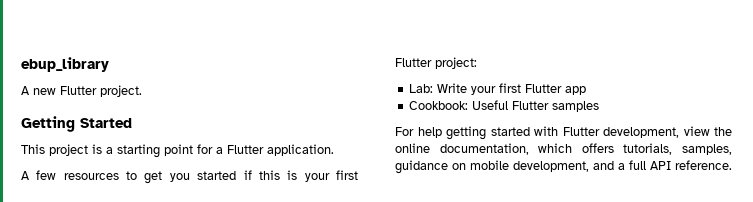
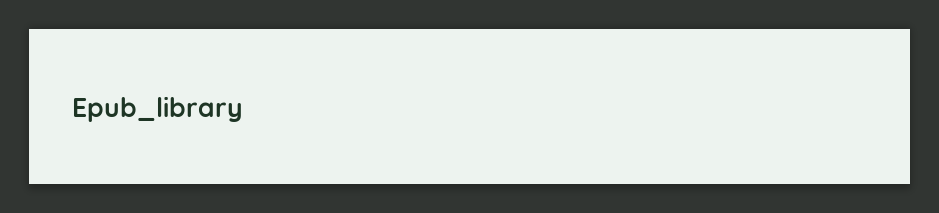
[21,57,109,72] [21,85,142,97] [21,116,132,132] [21,144,334,158] [21,170,359,184] [395,57,477,69] [409,83,587,95] [409,100,600,112] [395,126,732,140] [395,143,732,155] [395,160,732,174] ebup_library // A new Flutter project. // Getting Started // This project is a starting point for a Flutter application. // A few resources to get you started if this is your first Flutter project: // Lab: Write your first Flutter app // Cookbook: Useful Flutter samples // For help getting started with Flutter development, view the online documentation, which offers tutorials, samples, guidance on mobile development, and a full API reference. -> [72,96,243,122] Epub_library

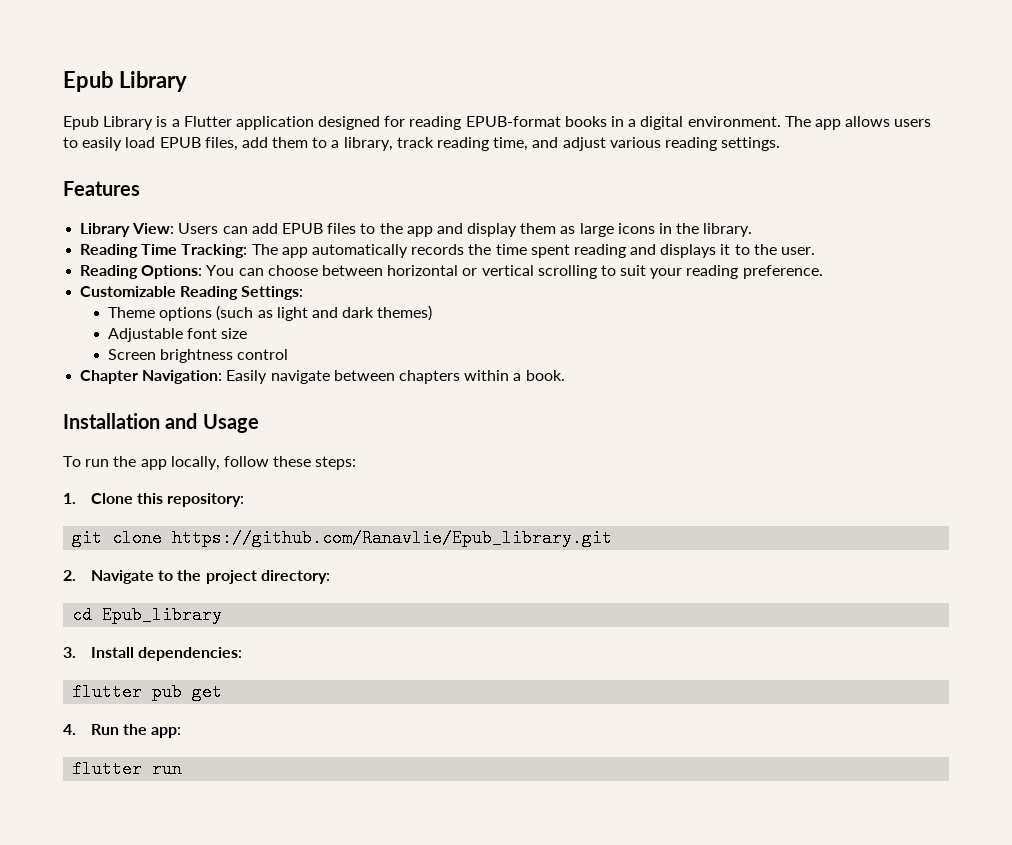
[72,96,243,122] Epub_library -> [63,71,187,92] [63,116,932,130] [63,137,781,151] [63,181,140,196] [80,223,753,237] [80,244,816,258] [80,265,823,279] [80,286,304,300] [108,305,433,321] [108,328,248,342] [108,349,289,363] [80,370,565,384] [63,413,259,433] [63,456,357,470] [63,493,245,507] [72,529,613,547] [63,570,330,584] [72,606,223,624] [63,647,243,661] [72,683,223,701] [63,724,182,738] [72,760,183,778] Epub Library // Epub Library is a Flutter application designed for reading EPUB-format books in a digital environment. The app allows users to easily load EPUB files, add them to a library, track reading time, and adjust various reading settings. // Features // Library View: Users can add EPUB files to the app and display them as large icons in the library. // Reading Time Tracking: The app automatically records the time spent reading and displays it to the user. // Reading Options: You can choose between horizontal or vertical scrolling to suit your reading preference. // Customizable Reading Settings: // Theme options (such as light and dark themes) // Adjustable font size // Screen brightness control // Chapter Navigation: Easily navigate between chapters within a book. // Installation and Usage // To run the app locally, follow these steps: // 1. Clone this repository: // git clone https://github.com/Ranavlie/Epub_library.git // 2. Navigate to the project directory: // cd Epub_library // 3. Install dependencies: // flutter pub get // 4. Run the app: // flutter run

